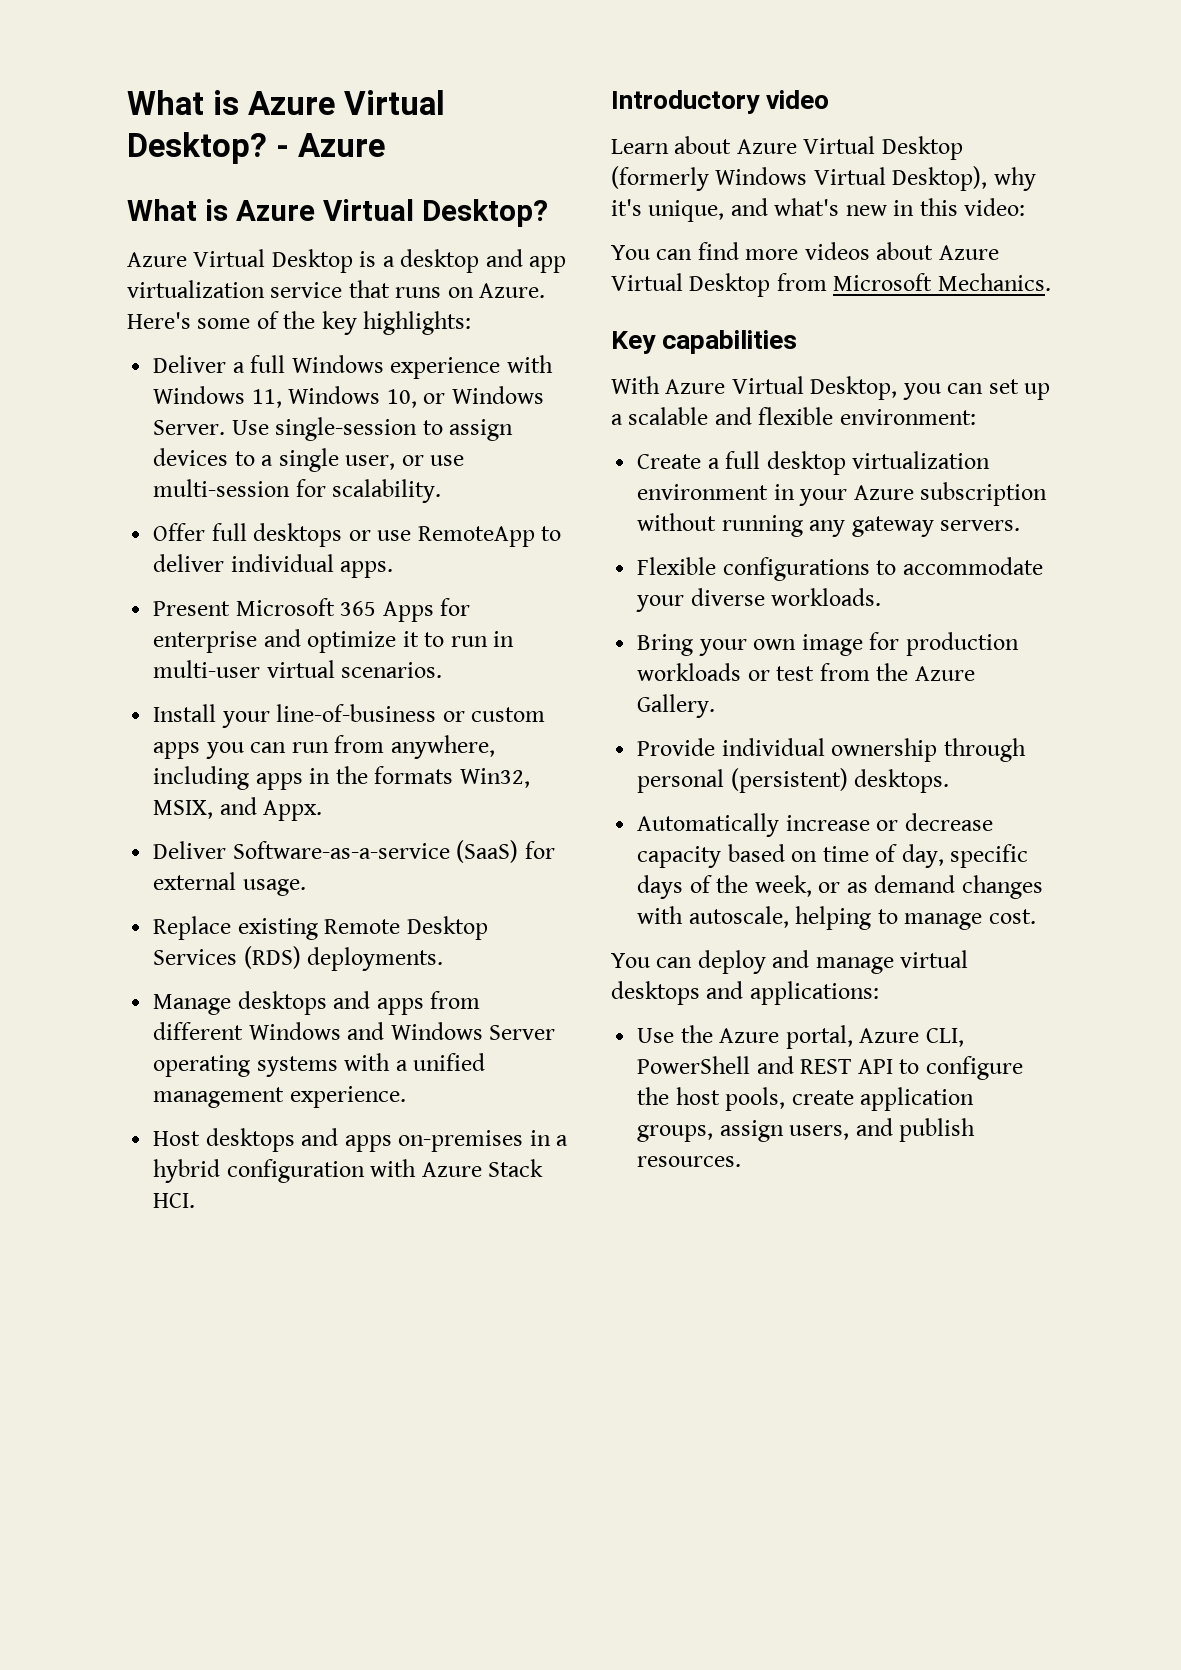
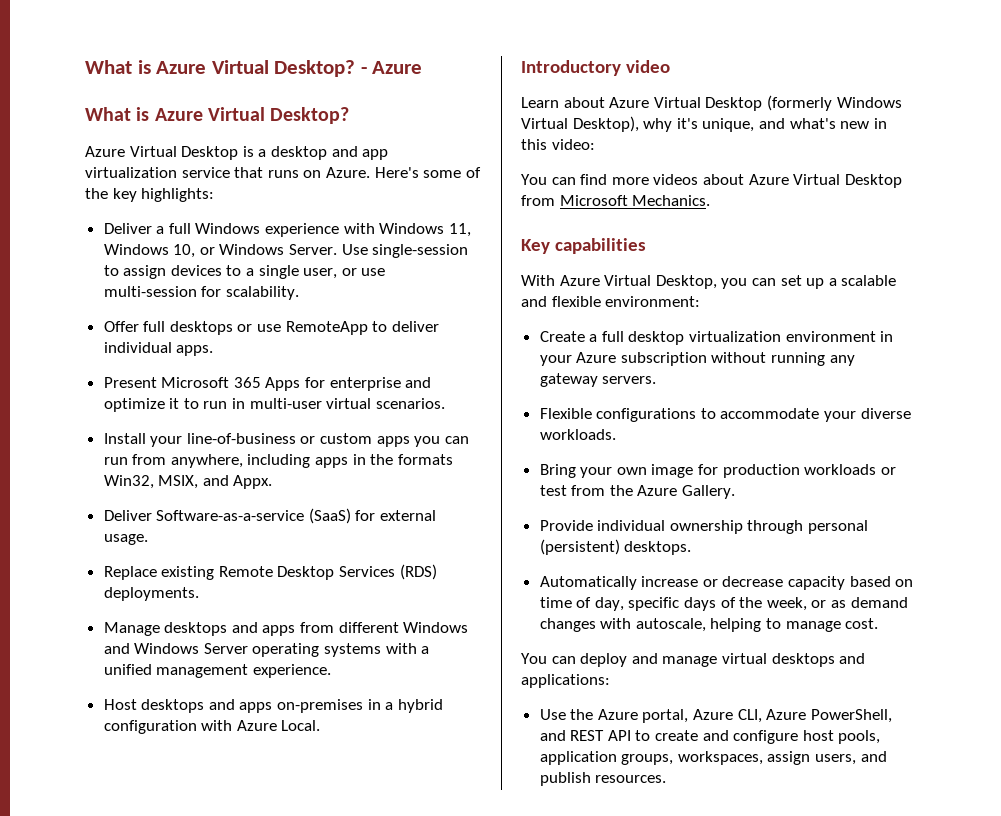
[488,1159,544,1177] [153,1193,196,1208] Stack HCI. -> [281,720,321,731] Local.
[637,1056,751,1074] PowerShell -> [766,709,892,723] Azure PowerShell,
[925,1056,1023,1080] [637,1087,670,1105] configure the -> [655,730,799,744] create and configure
[791,1090,854,1105] create -> (881, 737) none
(714, 1133) none -> [677,751,763,765] workspaces,

